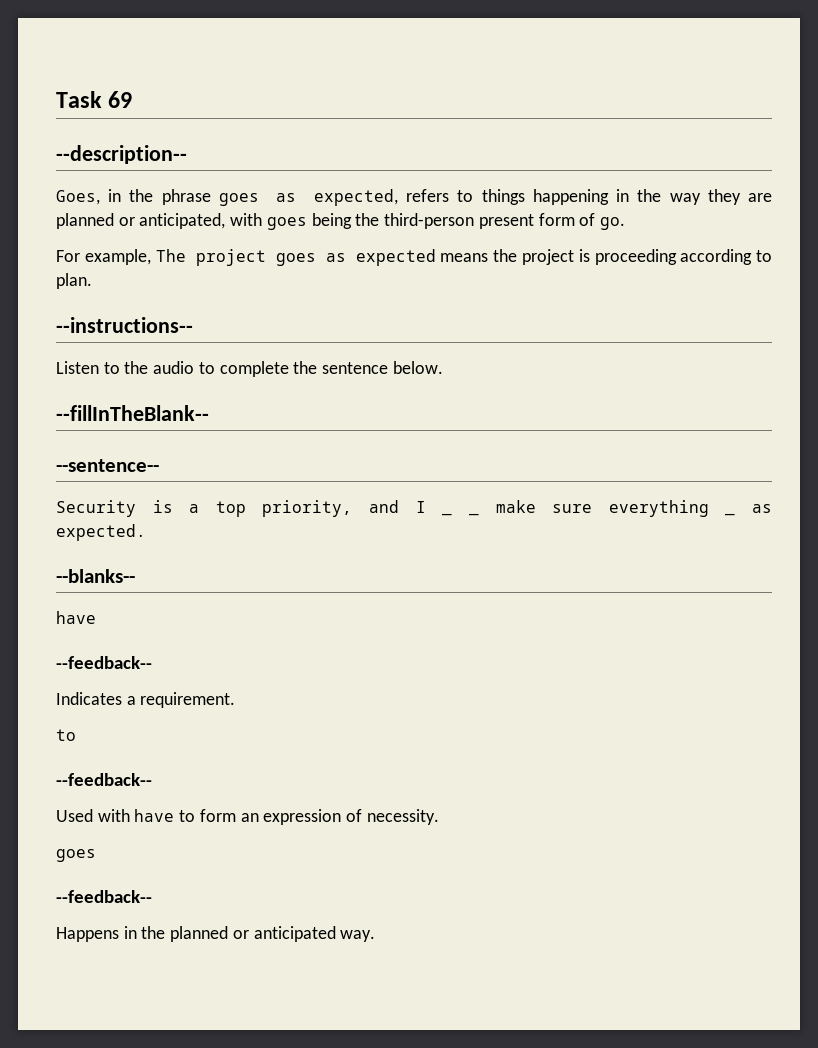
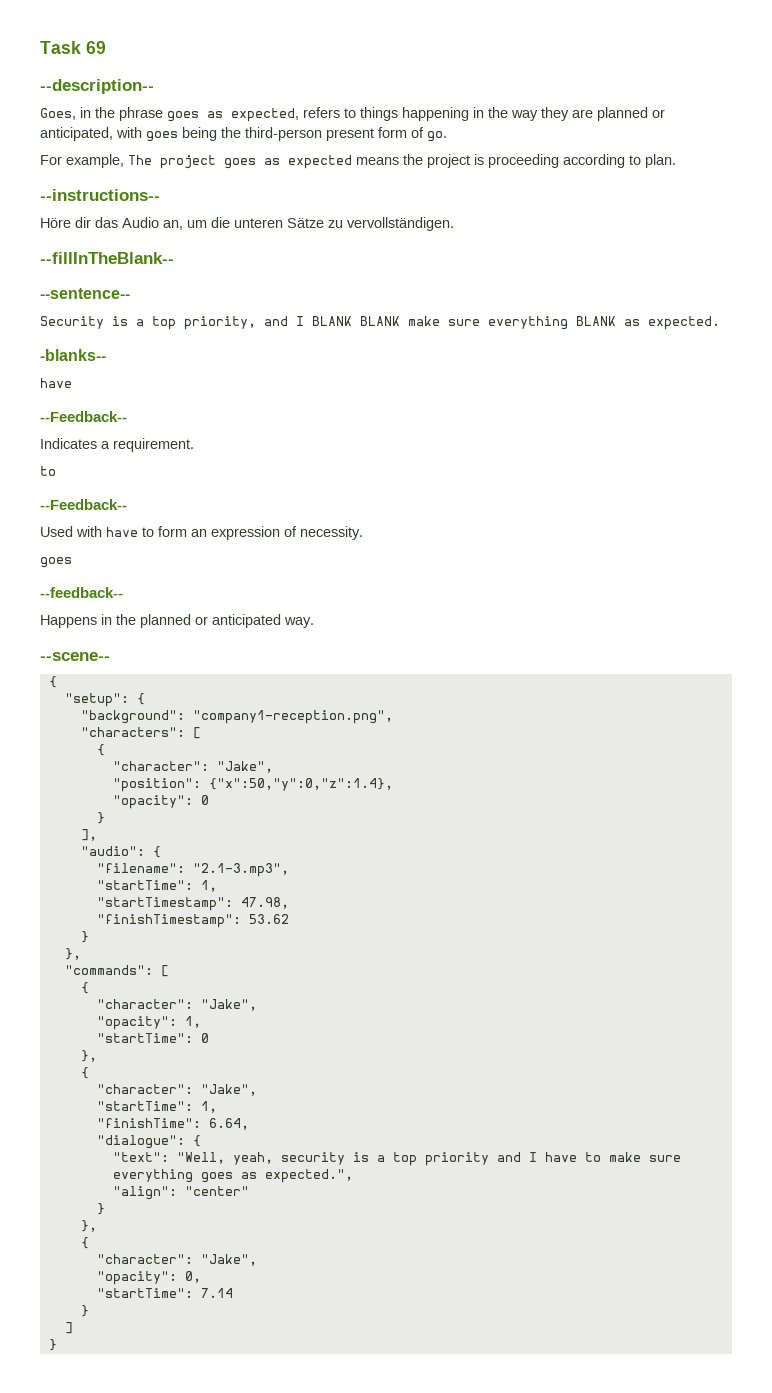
[56,361,443,377] Listen to the audio to complete the sentence below. -> [40,217,454,231] Höre dir das Audio an, um die unteren Sätze zu vervollständigen.
[442,513,479,516] [495,500,736,517] _ _ make sure everything _ -> [312,316,616,330] BLANK BLANK make sure everything BLANK
[56,569,135,583] --blanks-- -> [40,349,106,361] -blanks--
[56,656,152,669] --feedback-- -> [40,411,127,422] --Feedback--
[56,773,152,786] --feedback-- -> [40,499,127,510] --Feedback--
(376, 936) none -> [40,652,110,661] [48,676,57,688] [64,693,145,707] [80,710,393,724] [80,727,201,739] [96,744,105,756] [112,761,273,773] [112,778,393,792] [112,795,209,809] [96,812,105,824] [80,829,97,841] [80,846,161,858] [96,863,289,877] [96,880,217,892] [96,897,289,911] [96,914,289,928] [80,931,89,943] [64,948,81,960] [64,965,169,977] [80,982,89,994] [96,999,257,1011] [96,1016,201,1030] [96,1033,209,1043] [80,1050,97,1062] [80,1067,89,1079] [96,1084,257,1096] [96,1101,217,1113] [96,1118,249,1130] [96,1135,201,1149] [112,1152,681,1166] [112,1169,353,1183] [112,1186,249,1200] [96,1203,105,1215] [80,1220,97,1232] [80,1237,89,1249] [96,1254,257,1266] [96,1271,201,1285] [96,1288,233,1298] [80,1305,89,1317] [64,1322,73,1334] [48,1339,57,1351] // --scene-- // { // "setup": { // "background": "company1-reception.png", // "characters": [ // { // "character": "Jake", // "position": {"x":50,"y":0,"z":1.4}, // "opacity": 0 // } // ], // "audio": { // "filename": "2.1-3.mp3", // "startTime": 1, // "startTimestamp": 47.98, // "finishTimestamp": 53.62 // } // }, // "commands": [ // { // "character": "Jake", // "opacity": 1, // "startTime": 0 // }, // { // "character": "Jake", // "startTime": 1, // "finishTime": 6.64, // "dialogue": { // "text": "Well, yeah, security is a top priority and I have to make sure everything goes as expected.", // "align": "center" // } // }, // { // "character": "Jake", // "opacity": 0, // "startTime": 7.14 // } // ] // }

